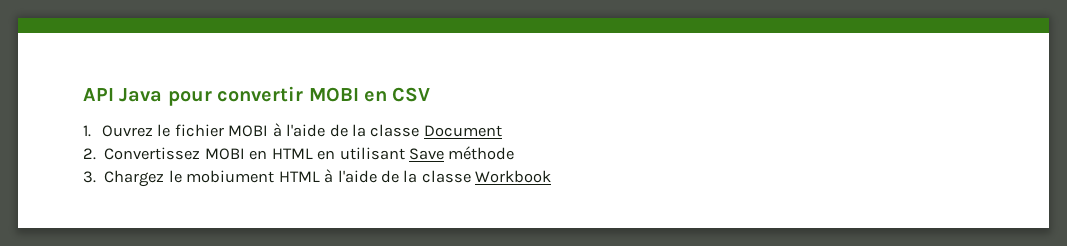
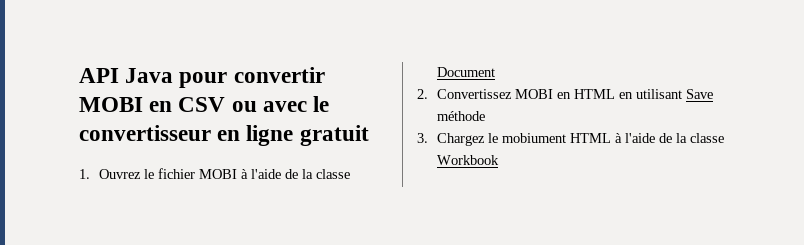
(431, 94) none -> [231,96,330,112] [79,125,369,146] ou avec le convertisseur en ligne gratuit

